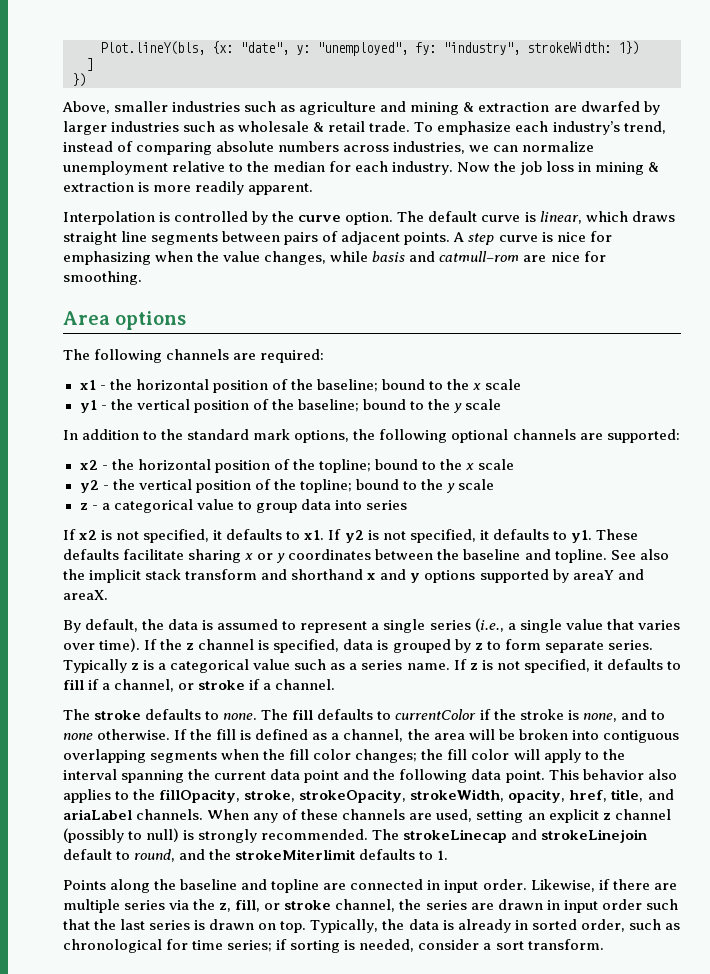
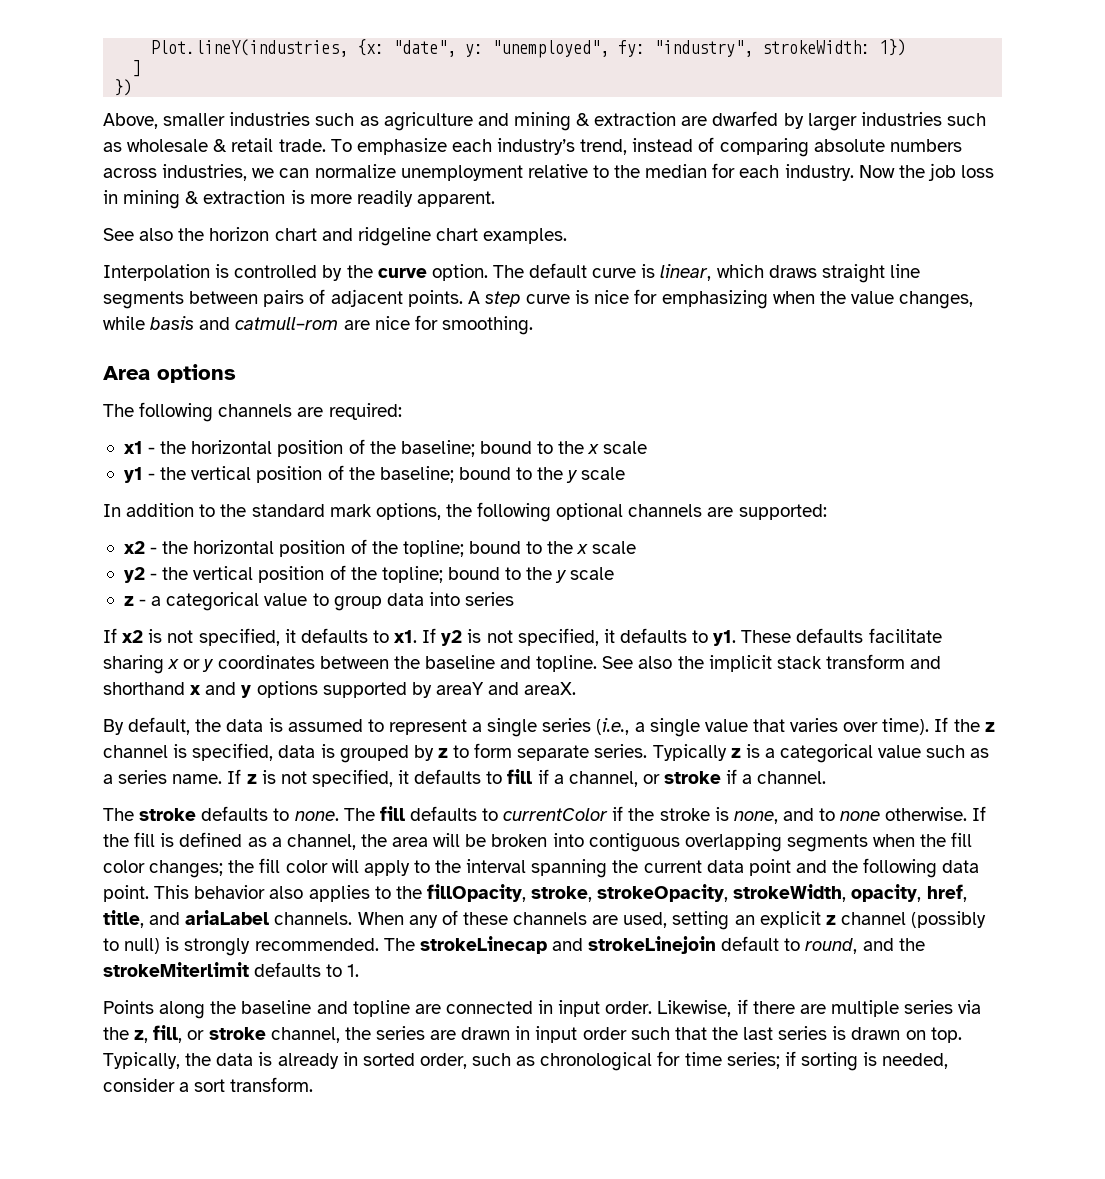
[100,41,205,55] Plot.lineY(bls, -> [150,39,349,57] Plot.lineY(industries,
(314, 189) none -> [103,227,568,246] // See also the horizon chart and ridgeline chart examples.

